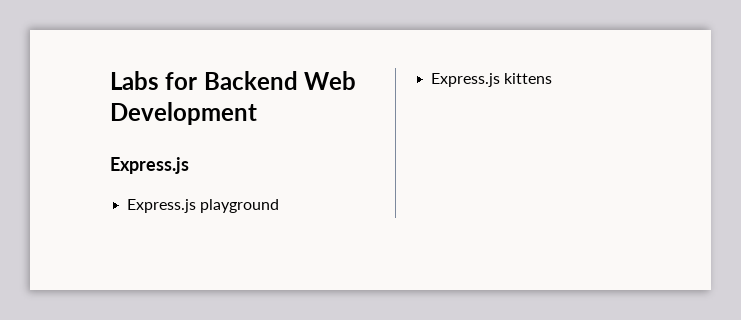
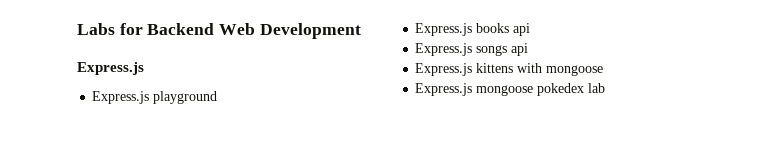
[504,73,553,84] kittens -> [476,23,531,36] [415,43,529,56] [415,63,604,76] [415,83,606,96] books api // Express.js songs api // Express.js kittens with mongoose // Express.js mongoose pokedex lab

